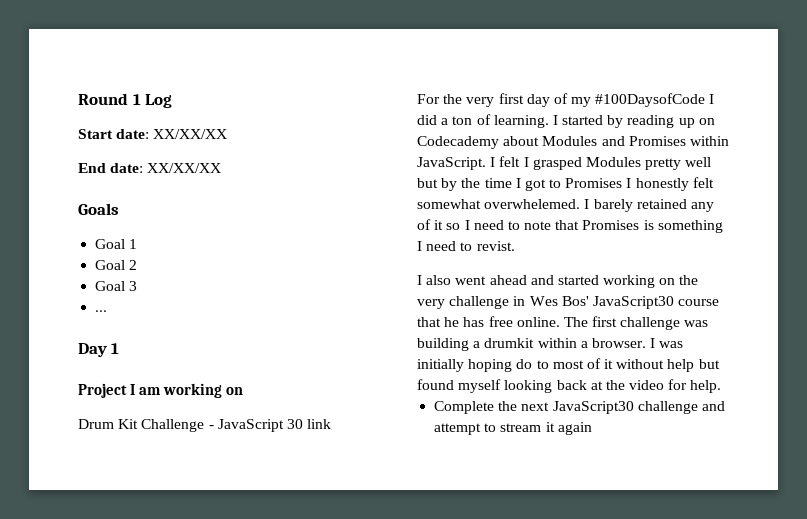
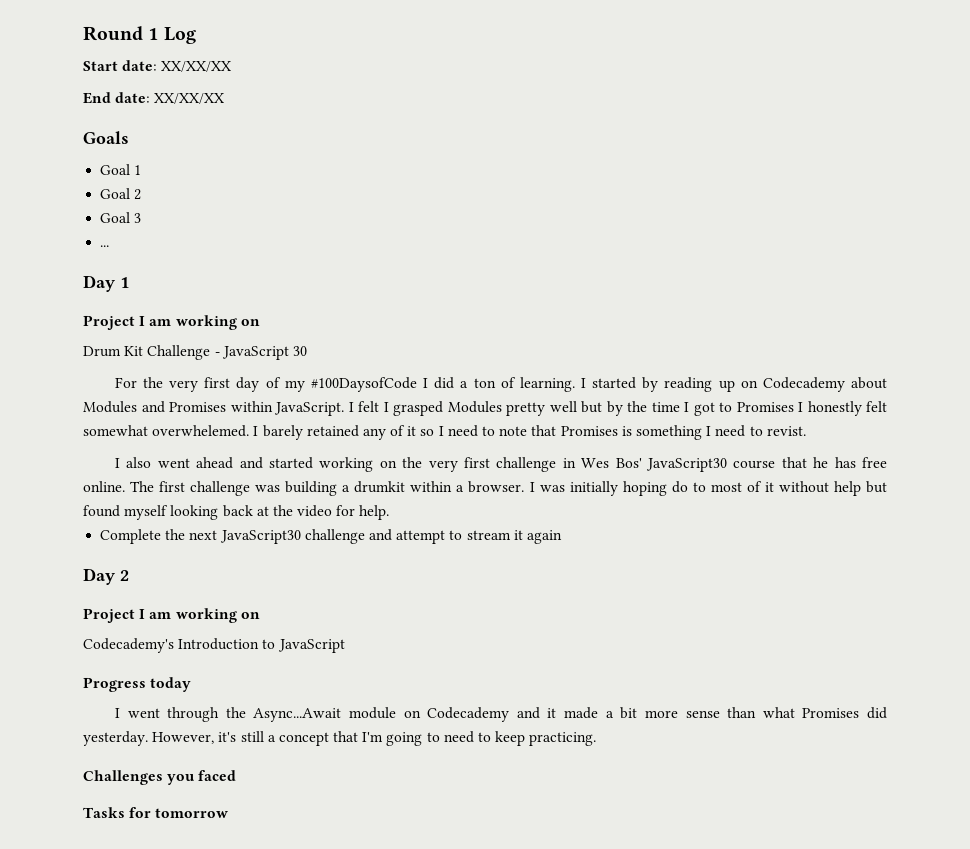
[307,419,332,429] link -> (307, 351) none
(445, 304) none -> [463,457,490,468] first
(592, 428) none -> [83,568,129,585] [83,608,260,623] [83,638,345,653] [83,677,192,692] [114,707,888,722] [83,731,597,746] [83,770,237,785] [83,807,229,818] // Day 2 // Project I am working on // Codecademy's Introduction to JavaScript // Progress today // I went through the Async...Await module on Codecademy and it made a bit more sense than what Promises did yesterday. However, it's still a concept that I'm going to need to keep practicing. // Challenges you faced // Tasks for tomorrow

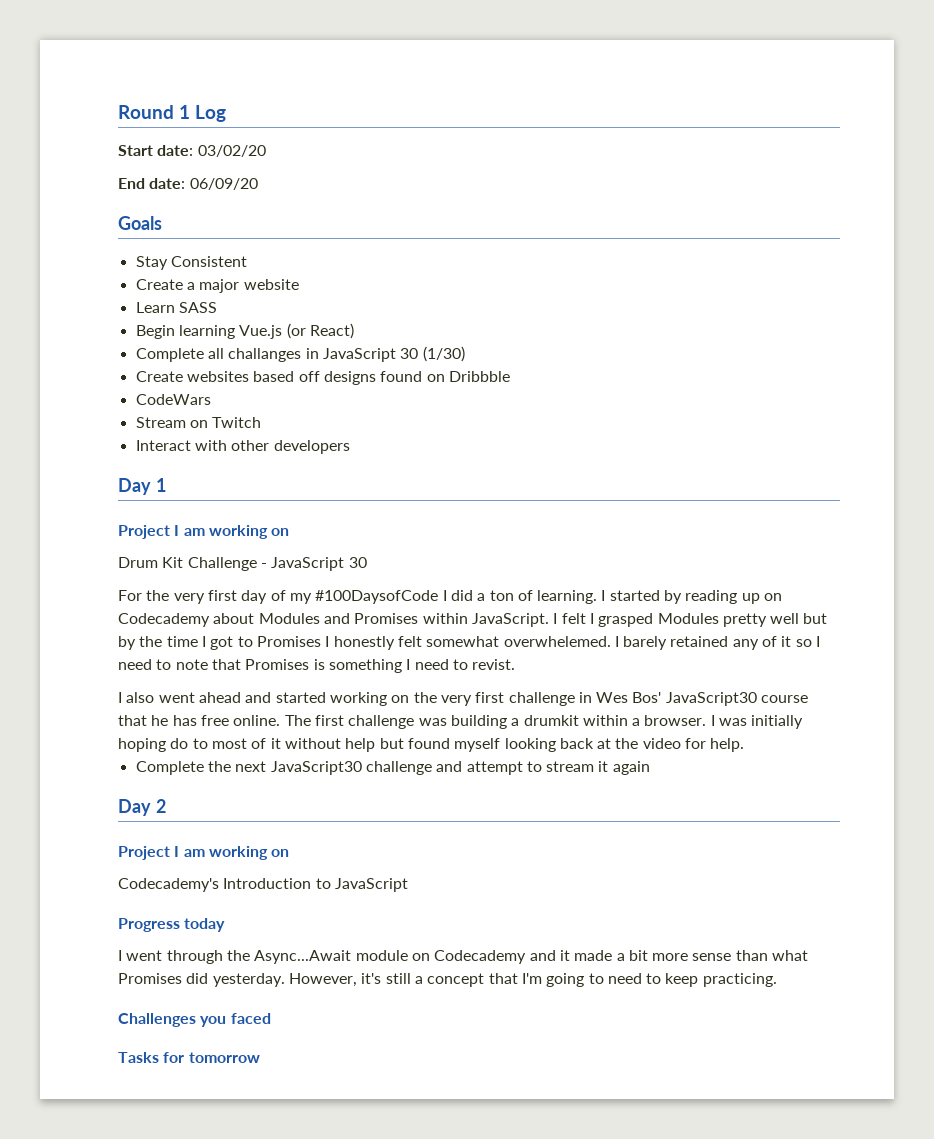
[161,61,232,72] XX/XX/XX -> [197,145,266,157] 03/02/20
[154,93,225,104] XX/XX/XX -> [189,178,258,190] 06/09/20
[100,164,142,175] [100,188,142,200] [100,212,142,223] [100,245,110,247] Goal 1 // Goal 2 // Goal 3 // ... -> [135,256,247,270] [135,279,299,293] [135,302,217,313] [135,323,354,339] [135,346,465,362] [135,371,510,385] [135,394,211,405] [135,417,262,428] [135,440,350,454] Stay Consistent // Create a major website // Learn SASS // Begin learning Vue.js (or React) // Complete all challanges in JavaScript 30 (1/30) // Create websites based off designs found on Dribbble // CodeWars // Stream on Twitch // Interact with other developers

